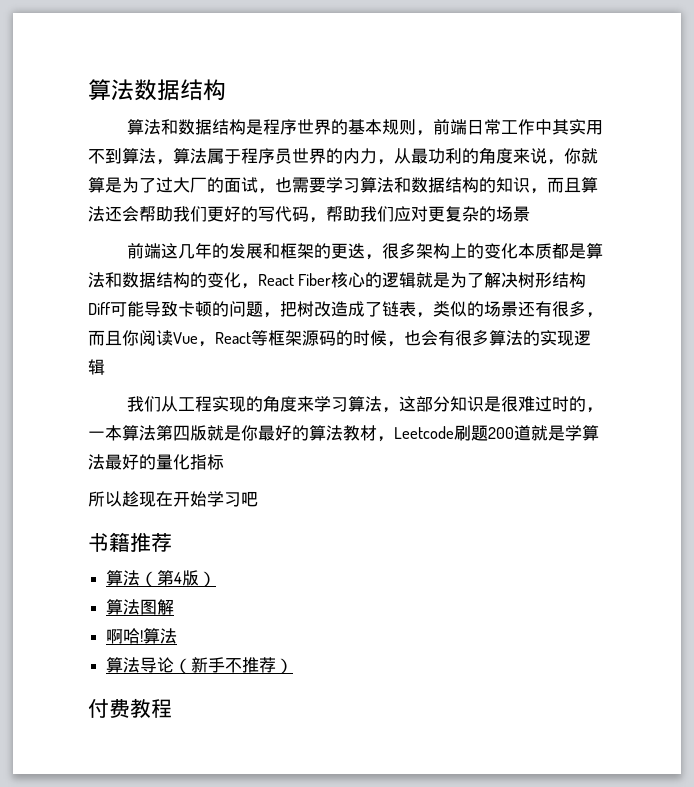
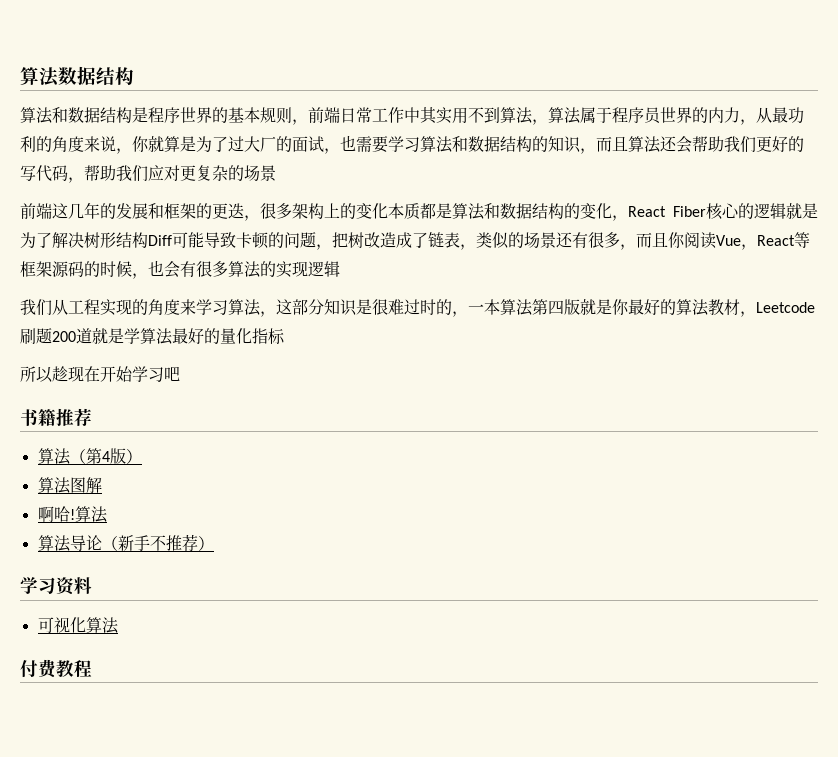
(294, 666) none -> [20,577,92,595] [37,617,119,634] // 学习资料 // 可视化算法

